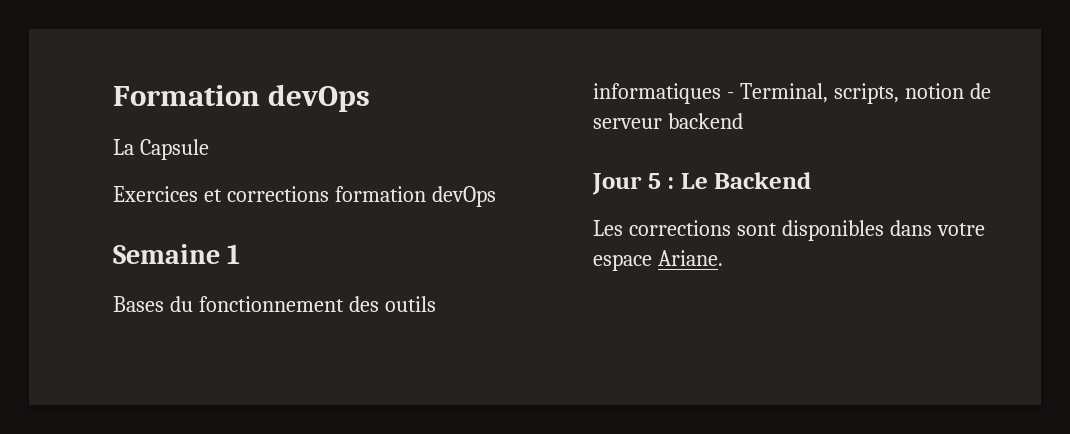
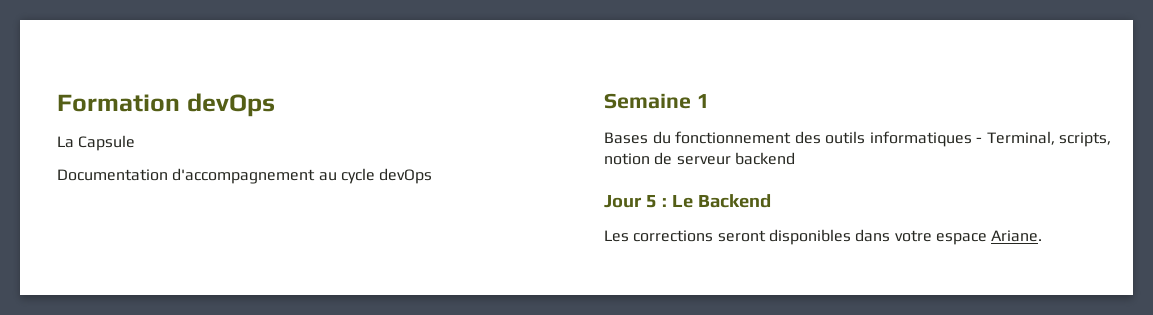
[113,186,426,202] Exercices et corrections formation -> [57,168,375,184] Documentation d'accompagnement au cycle
[736,223,777,236] sont -> [717,230,766,242] seront

